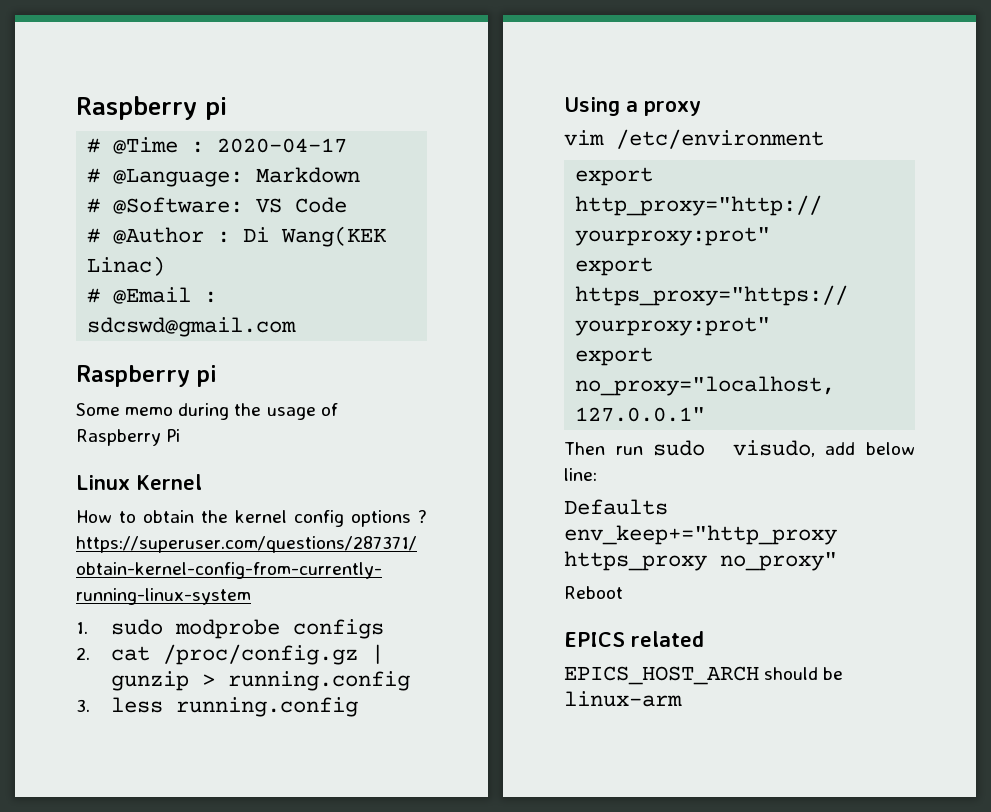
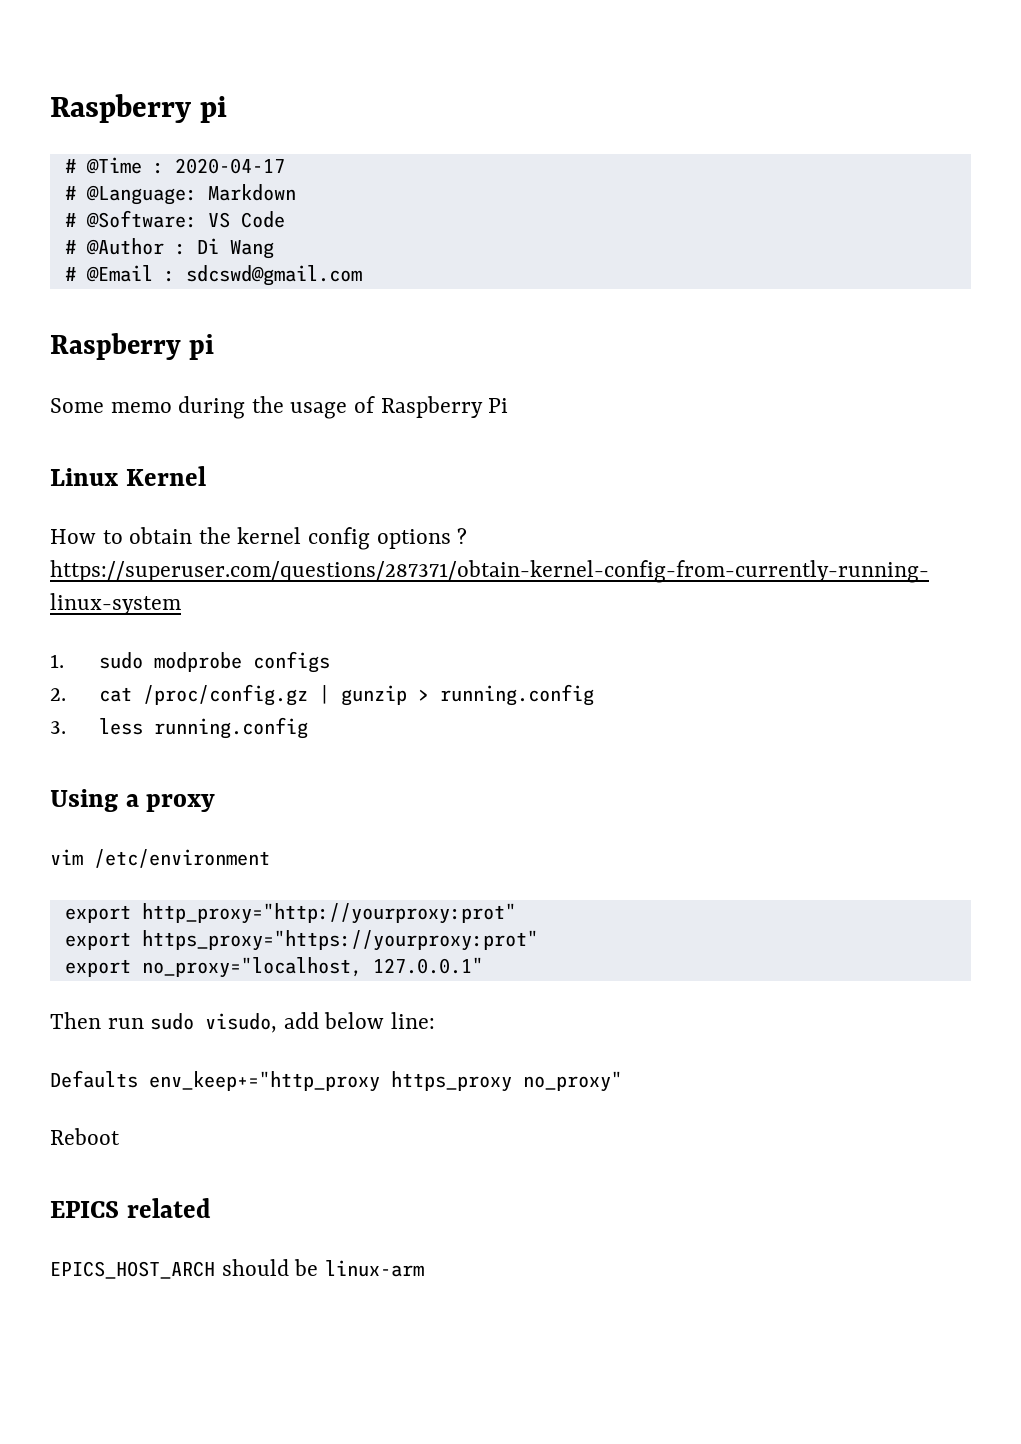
[281,226,388,247] [87,256,166,276] Wang(KEK Linac) -> [229,240,274,259] Wang

